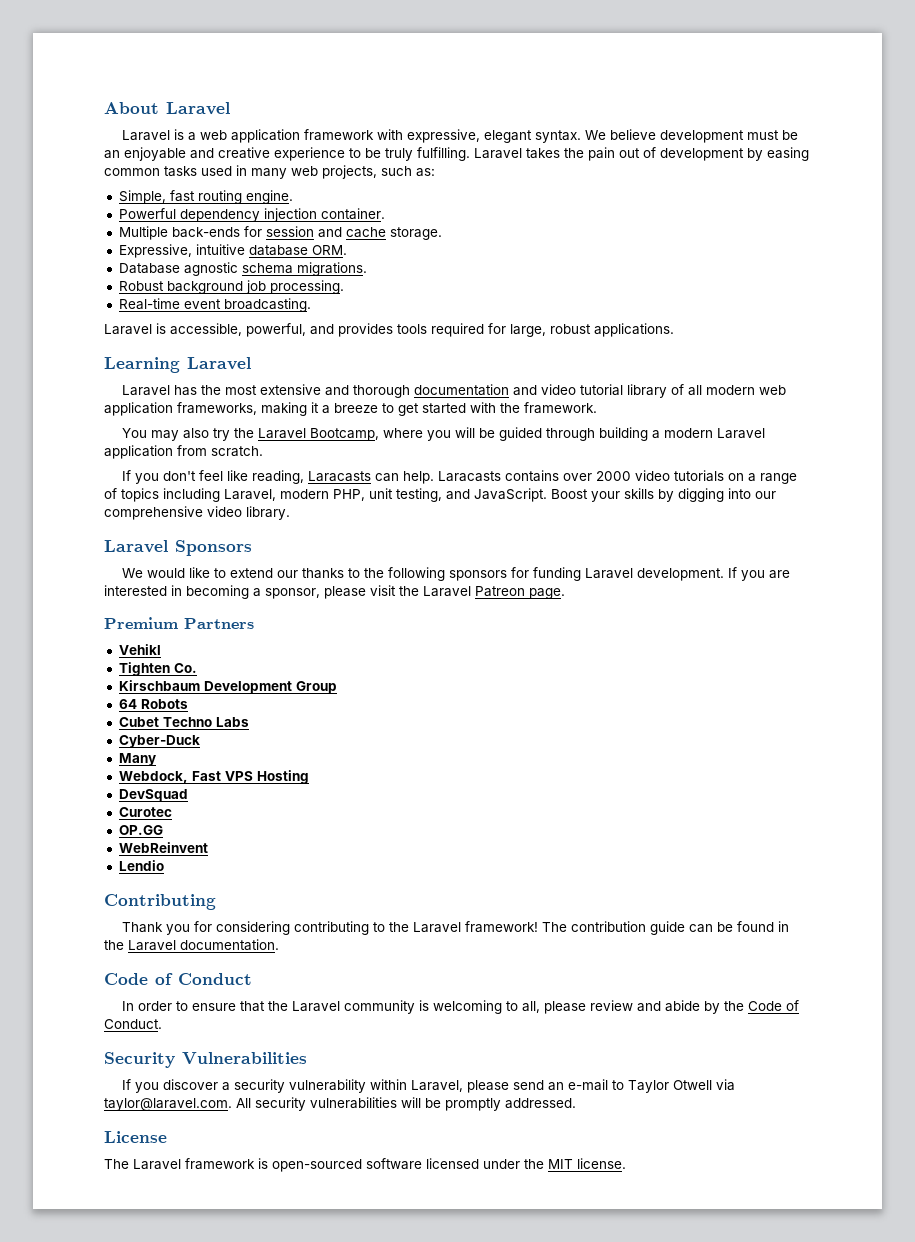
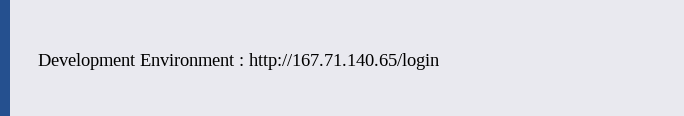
[104,102,230,115] [122,129,799,143] [104,147,809,161] [104,165,435,179] [118,190,293,204] [118,208,385,222] [118,226,442,240] [118,244,347,258] [118,262,367,276] [118,280,344,294] [118,298,311,312] [104,323,674,337] [104,357,251,373] [122,384,787,398] [104,402,597,416] [122,427,766,441] [104,445,263,459] [122,470,798,484] [104,488,776,502] [104,506,290,520] [104,540,252,556] [122,567,791,581] [104,585,565,599] [104,617,254,629] [118,644,161,655] [118,662,197,676] [118,680,337,694] [118,699,188,709] [118,717,249,727] [118,735,200,748] [118,753,156,766] [118,770,309,784] [118,789,188,802] [118,807,172,817] [118,825,163,835] [118,842,208,853] [118,860,164,871] [104,894,216,910] [122,921,790,935] [104,939,279,951] [104,973,252,985] [122,1000,800,1014] [104,1019,162,1029] [104,1052,307,1068] [122,1079,736,1093] [104,1097,576,1111] [104,1131,167,1143] [104,1158,626,1172] About Laravel // Laravel is a web application framework with expressive, elegant syntax. We believe development must be an enjoyable and creative experience to be truly fulfilling. Laravel takes the pain out of development by easing common tasks used in many web projects, such as: // Simple, fast routing engine. // Powerful dependency injection container. // Multiple back-ends for session and cache storage. // Expressive, intuitive database ORM. // Database agnostic schema migrations. // Robust background job processing. // Real-time event broadcasting. // Laravel is accessible, powerful, and provides tools required for large, robust applications. // Learning Laravel // Laravel has the most extensive and thorough documentation and video tutorial library of all modern web application frameworks, making it a breeze to get started with the framework. // You may also try the Laravel Bootcamp, where you will be guided through building a modern Laravel application from scratch. // If you don't feel like reading, Laracasts can help. Laracasts contains over 2000 video tutorials on a range of topics including Laravel, modern PHP, unit testing, and JavaScript. Boost your skills by digging into our comprehensive video library. // Laravel Sponsors // We would like to extend our thanks to the following sponsors for funding Laravel development. If you are interested in becoming a sponsor, please visit the Laravel Patreon page. // Premium Partners // Vehikl // Tighten Co. // Kirschbaum Development Group // 64 Robots // Cubet Techno Labs // Cyber-Duck // Many // Webdock, Fast VPS Hosting // DevSquad // Curotec // OP.GG // WebReinvent // Lendio // Contributing // Thank you for considering contributing to the Laravel framework! The contribution guide can be found in the Laravel documentation. // Code of Conduct // In order to ensure that the Laravel community is welcoming to all, please review and abide by the Code of Conduct. // Security Vulnerabilities // If you discover a security vulnerability within Laravel, please send an e-mail to Taylor Otwell via taylor@laravel.com. All security vulnerabilities will be promptly addressed. // License // The Laravel framework is open-sourced software licensed under the MIT license. -> [38,53,439,70] Development Environment : http://167.71.140.65/login

